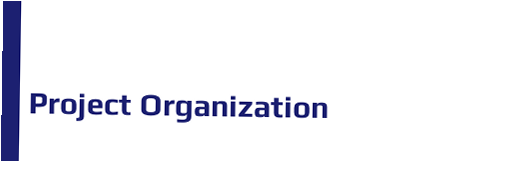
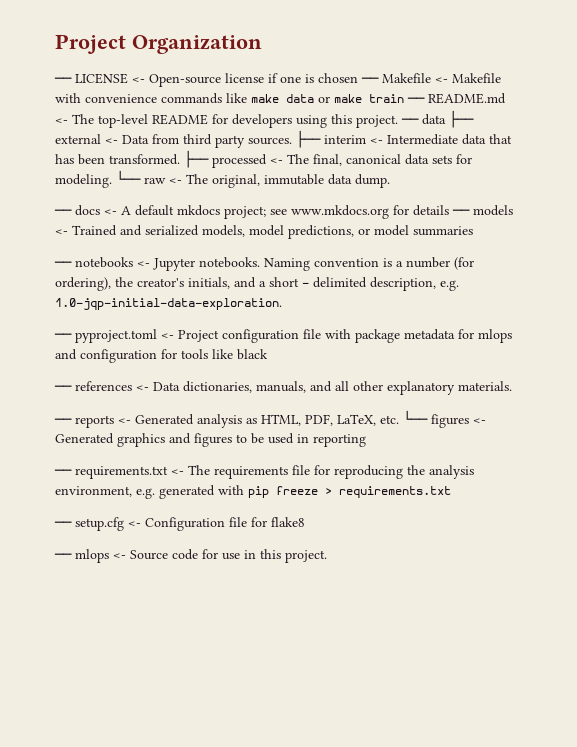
(330, 110) none -> [54,73,501,87] [55,93,506,104] [55,110,474,128] [55,130,512,148] [55,150,472,168] [55,170,390,188] [54,205,513,219] [55,225,473,239] [54,257,474,271] [55,277,459,291] [55,298,282,310] [54,329,512,343] [55,349,268,363] [54,381,512,395] [54,410,486,428] [55,433,366,447] [54,465,474,479] [55,485,451,499] [54,517,305,531] [54,549,327,563] // ── LICENSE <- Open-source license if one is chosen ── Makefile <- Makefile with convenience commands like make data or make train ── README.md <- The top-level README for developers using this project. ── data ├── external <- Data from third party sources. ├── interim <- Intermediate data that has been transformed. ├── processed <- The final, canonical data sets for modeling. └── raw <- The original, immutable data dump. // ── docs <- A default mkdocs project; see www.mkdocs.org for details ── models <- Trained and serialized models, model predictions, or model summaries // ── notebooks <- Jupyter notebooks. Naming convention is a number (for ordering), the creator's initials, and a short - delimited description, e.g. 1.0-jqp-initial-data-exploration. // ── pyproject.toml <- Project configuration file with package metadata for mlops and configuration for tools like black // ── references <- Data dictionaries, manuals, and all other explanatory materials. // ── reports <- Generated analysis as HTML, PDF, LaTeX, etc. └── figures <- Generated graphics and figures to be used in reporting // ── requirements.txt <- The requirements file for reproducing the analysis environment, e.g. generated with pip freeze > requirements.txt // ── setup.cfg <- Configuration file for flake8 // ── mlops <- Source code for use in this project.

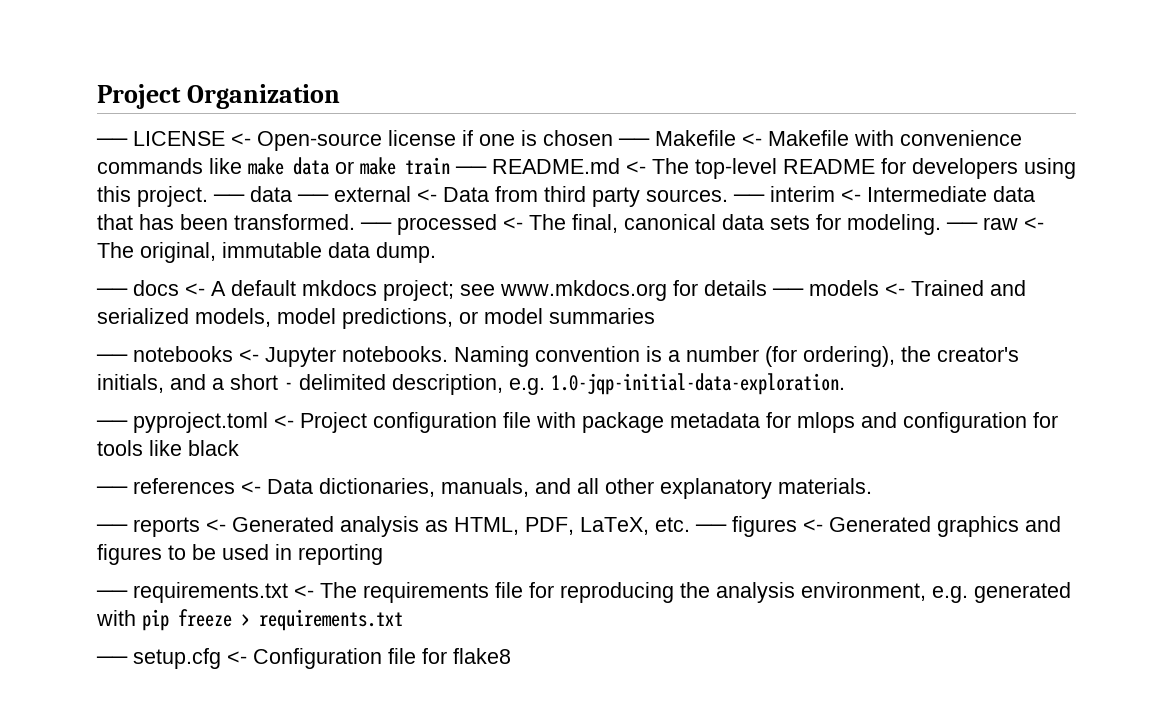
[449,110,474,128] ├── -> [297,194,329,202] ──
[296,130,321,148] ├── -> [733,194,765,202] ──
[184,150,209,168] ├── -> [360,222,392,230] ──
[116,170,141,184] └── -> [946,222,978,230] ──
[403,410,428,424] └── -> [695,524,727,532] ──
[54,549,327,563] // ── mlops <- Source code for use in this project. -> (511, 656) none

